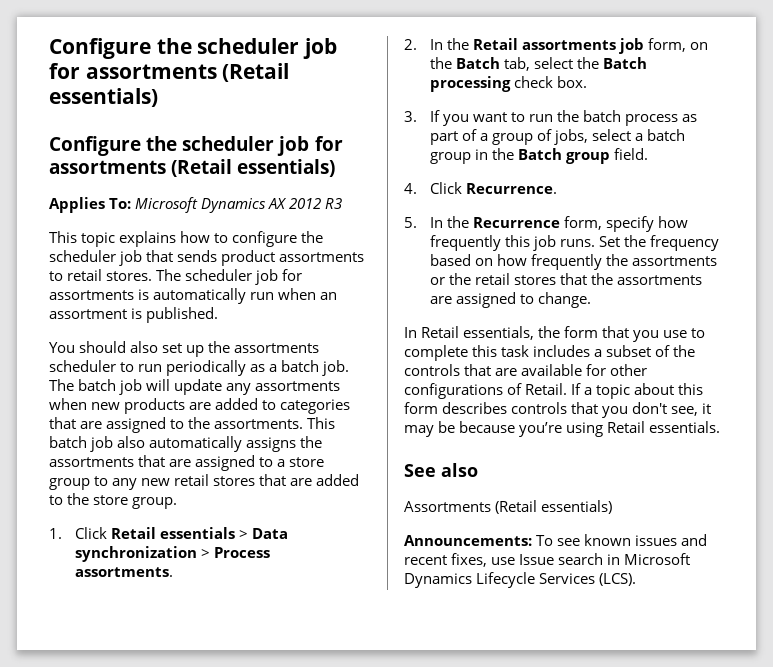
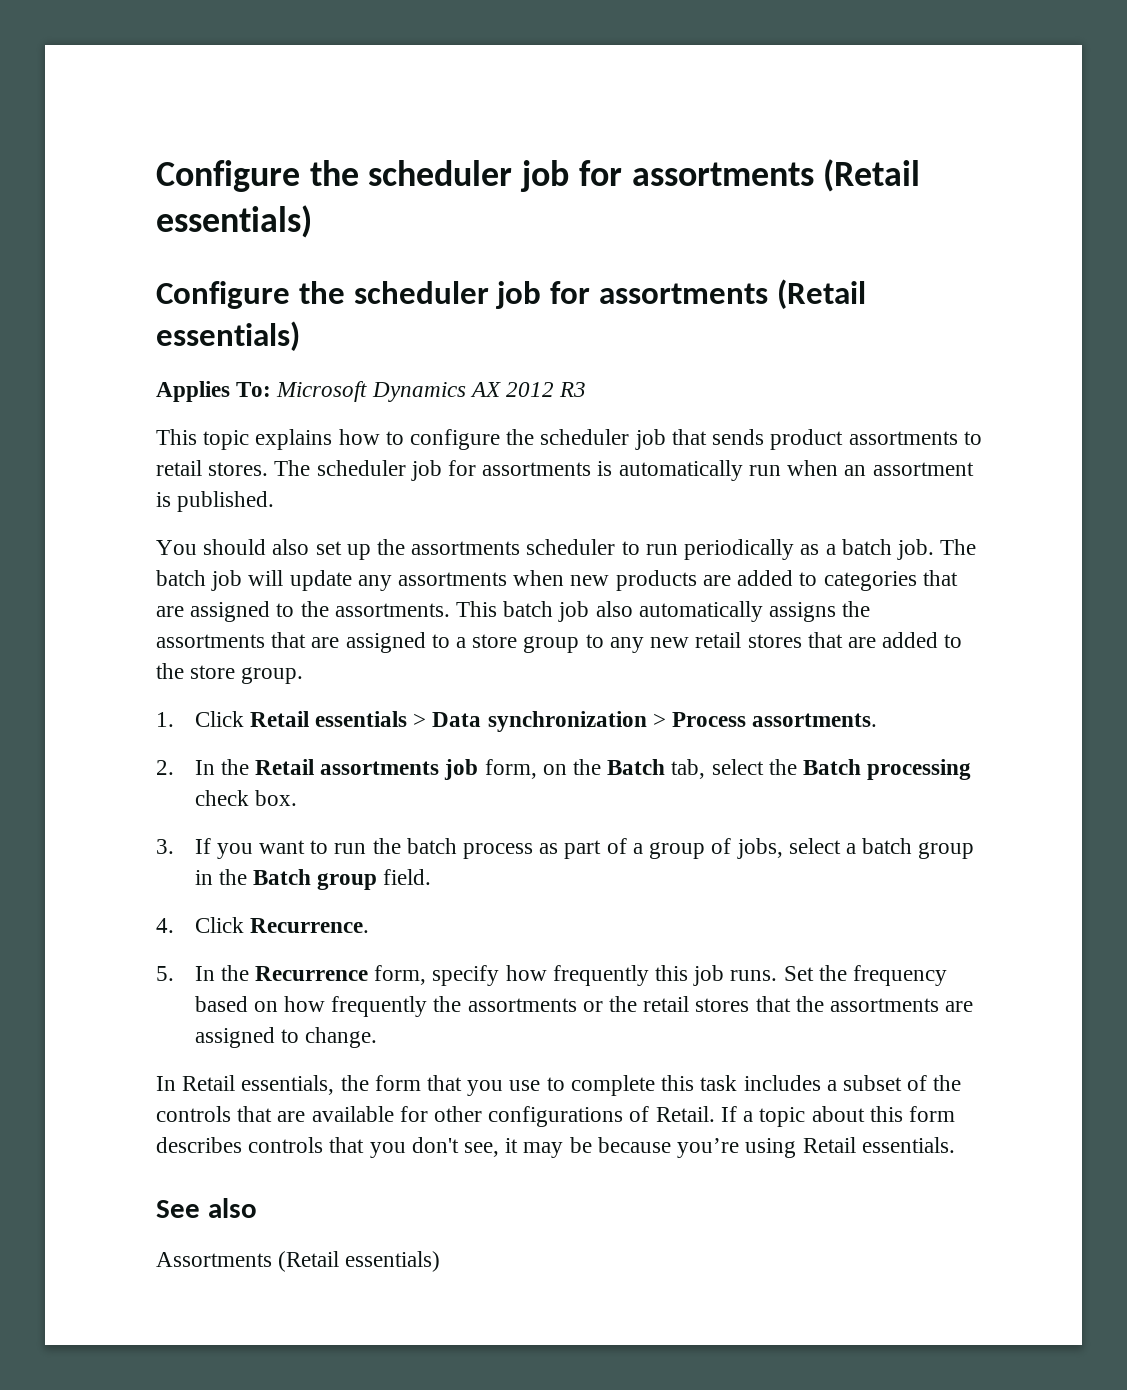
[404,534,708,546] [404,553,691,567] [404,572,637,588] // Announcements: To see known issues and recent fixes, use Issue search in Microsoft Dynamics Lifecycle Services (LCS). -> (441, 1261) none

